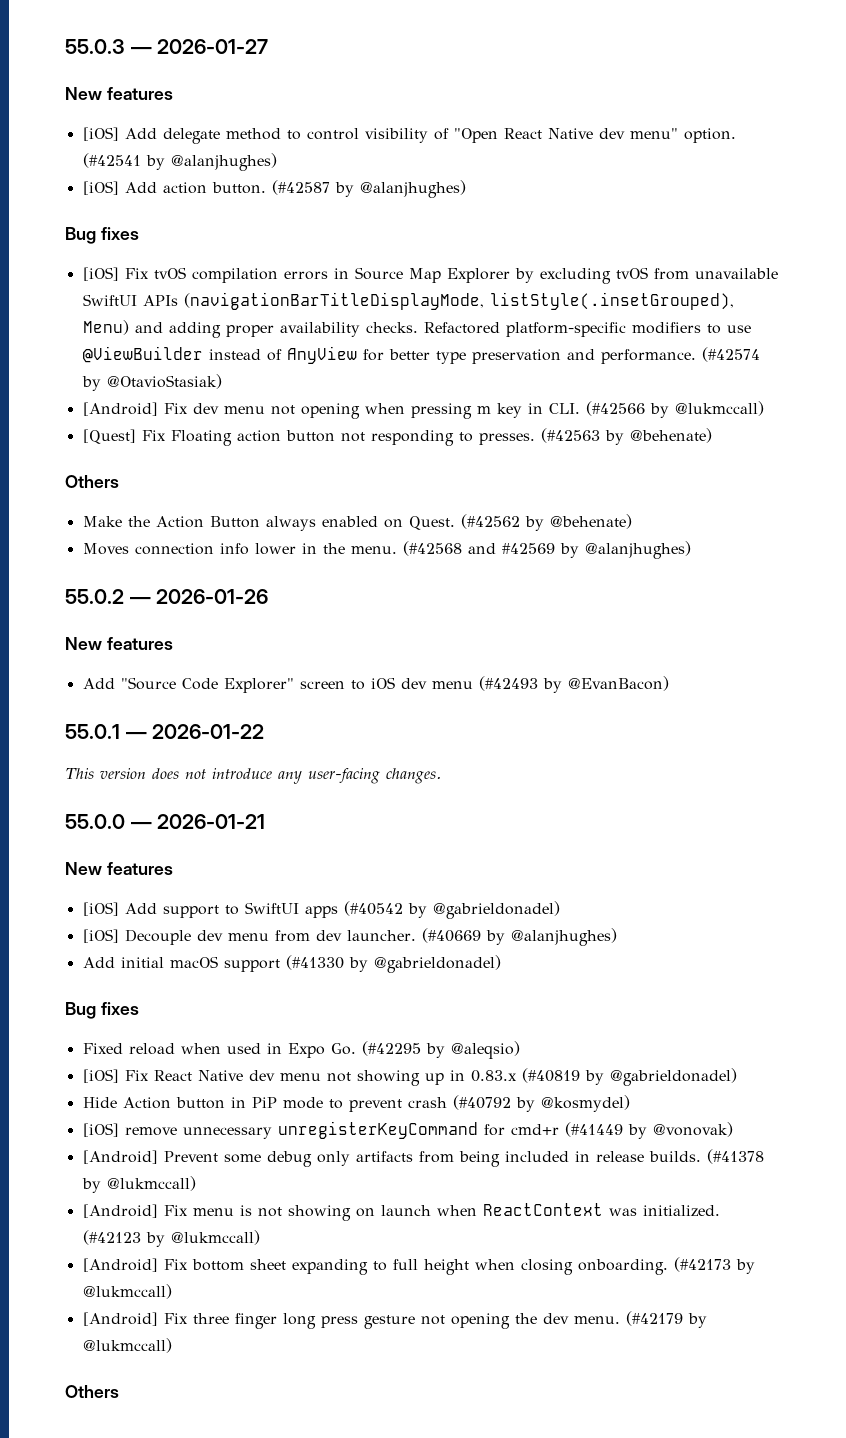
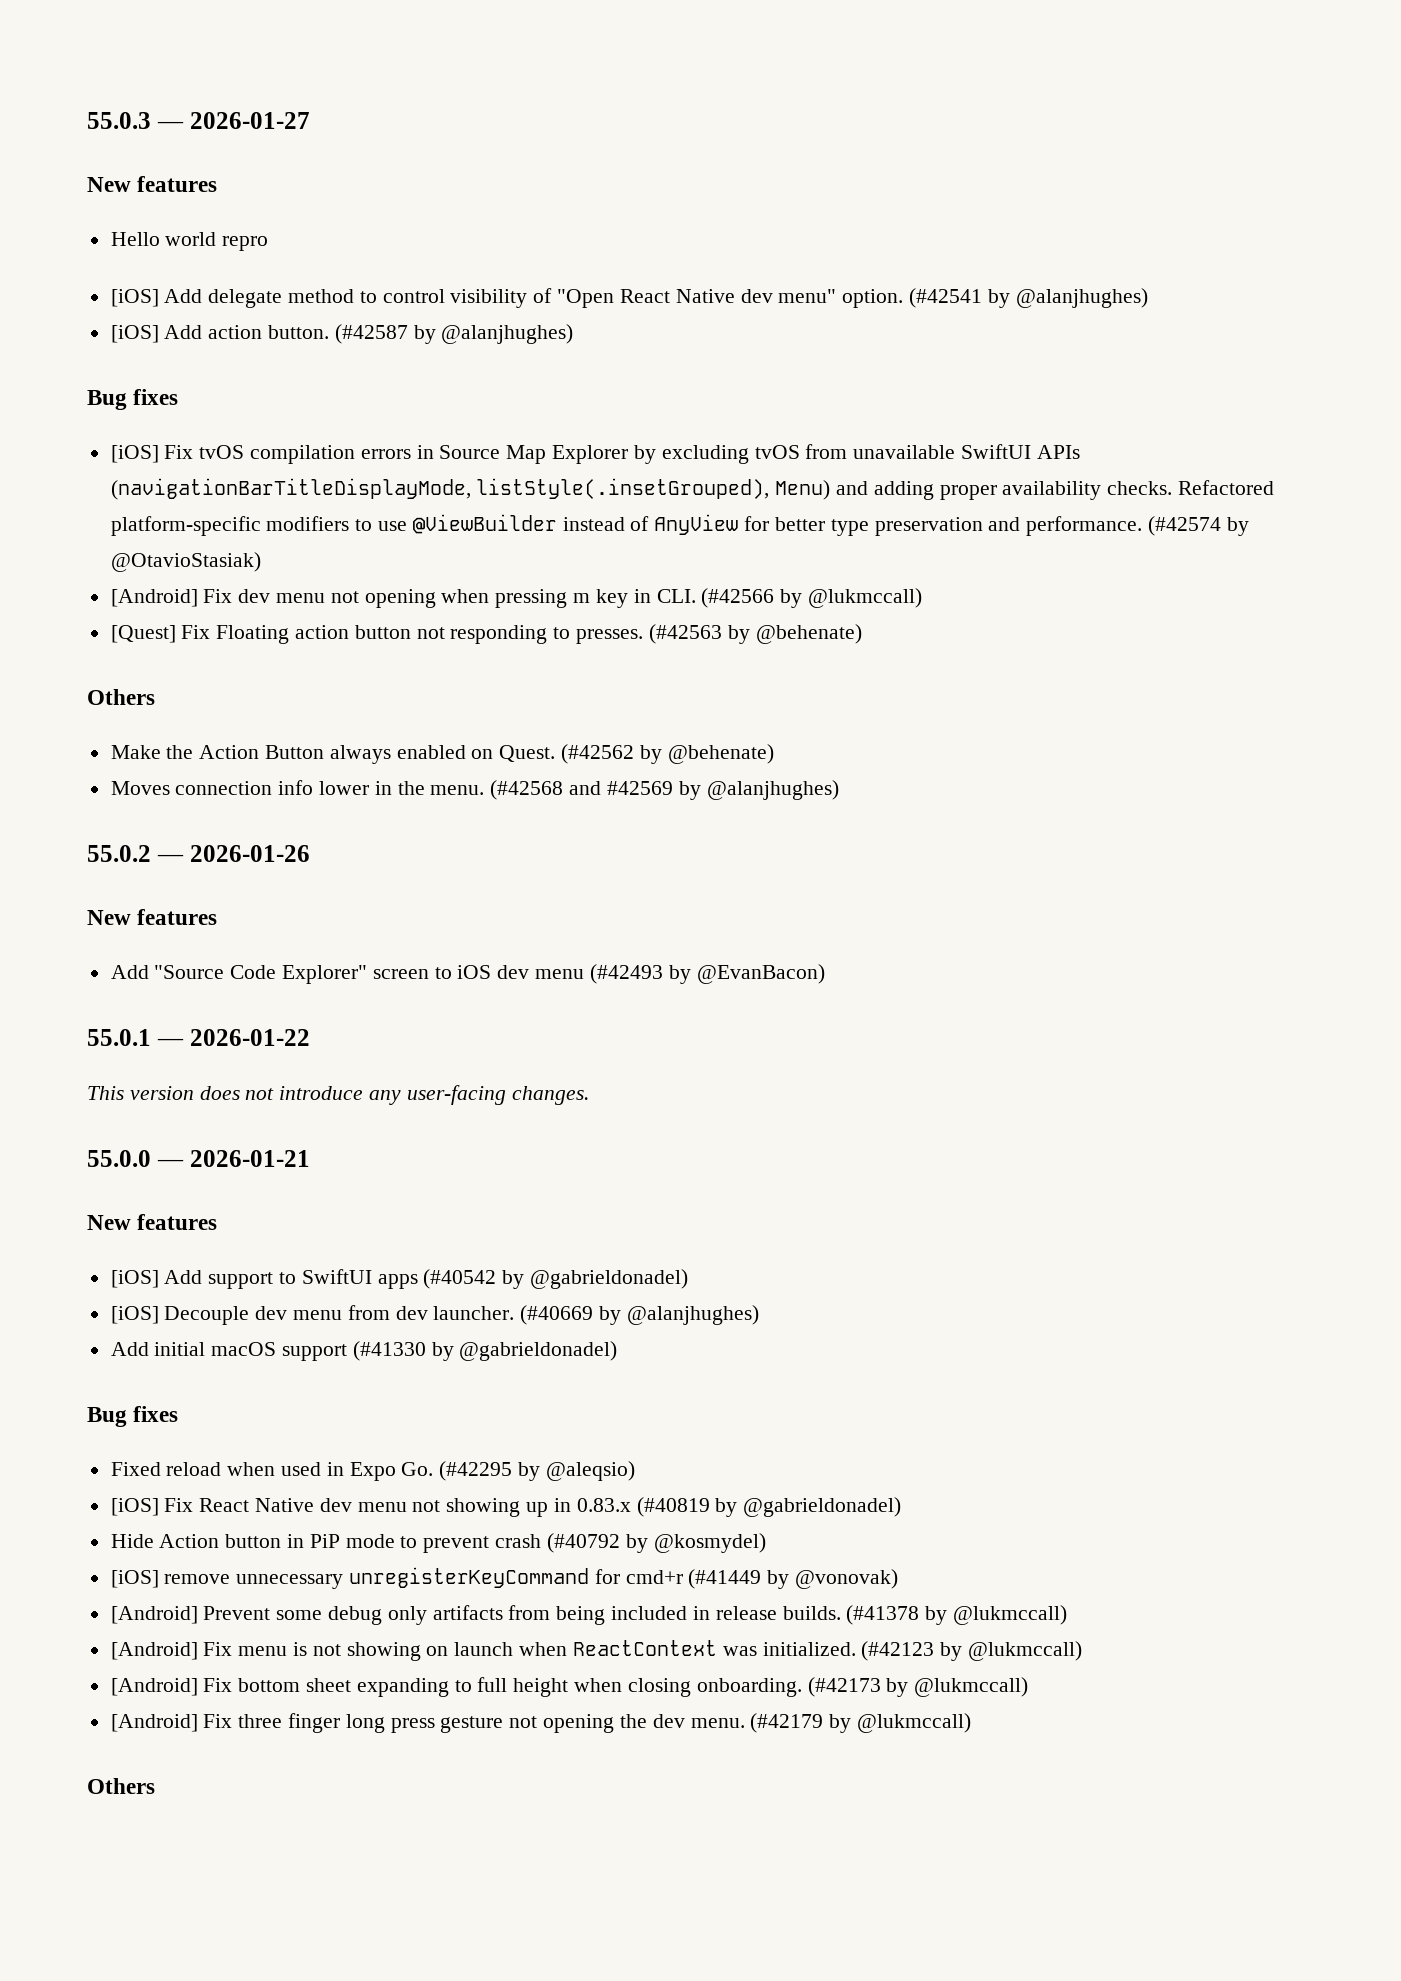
(173, 93) none -> [110,232,269,251] // Hello world repro

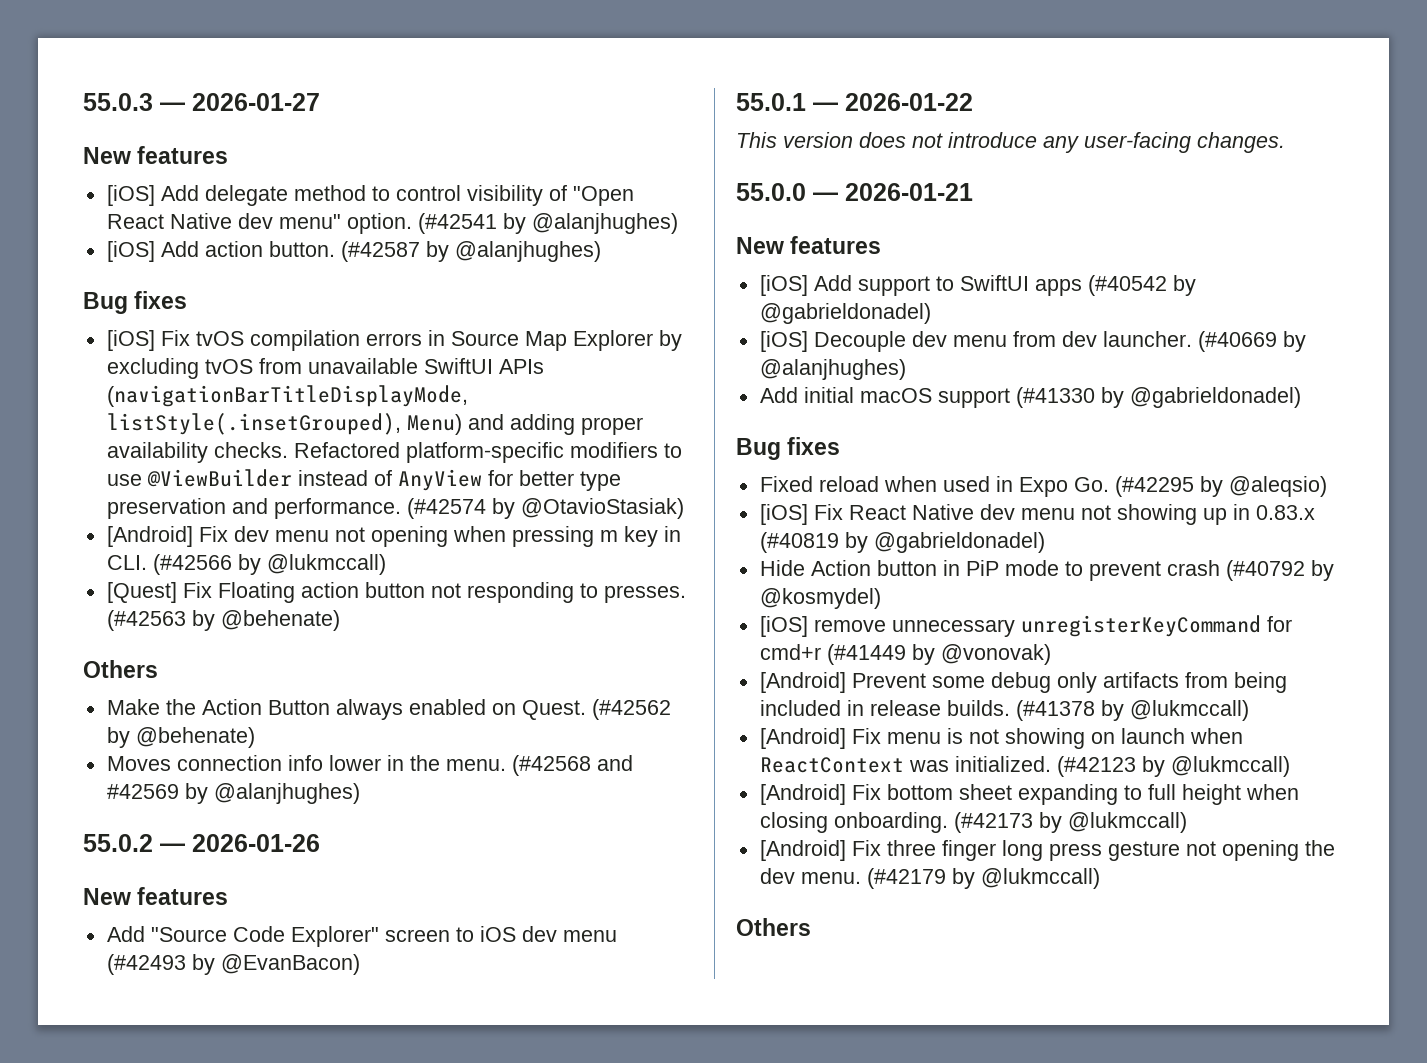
[110,232,269,251] // Hello world repro -> (229, 155) none

